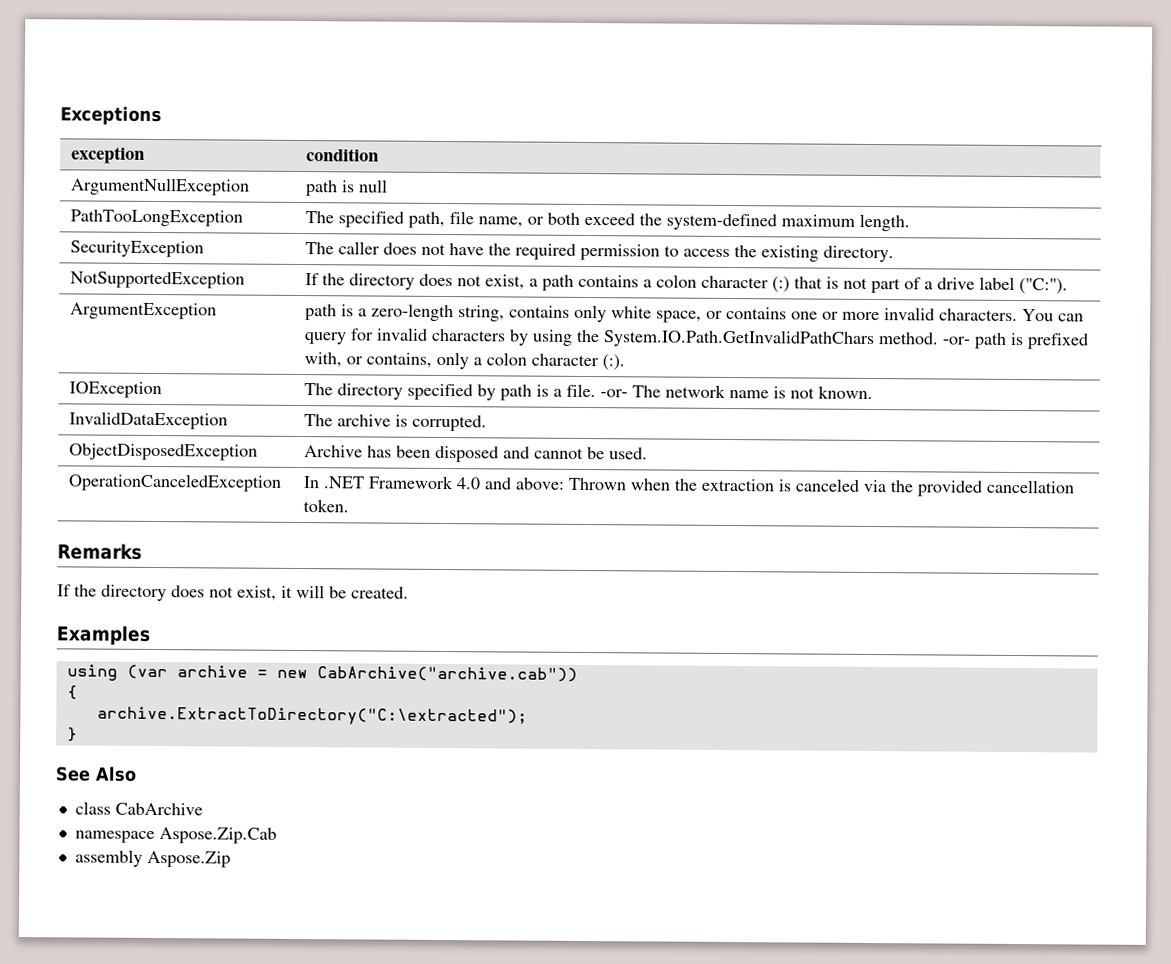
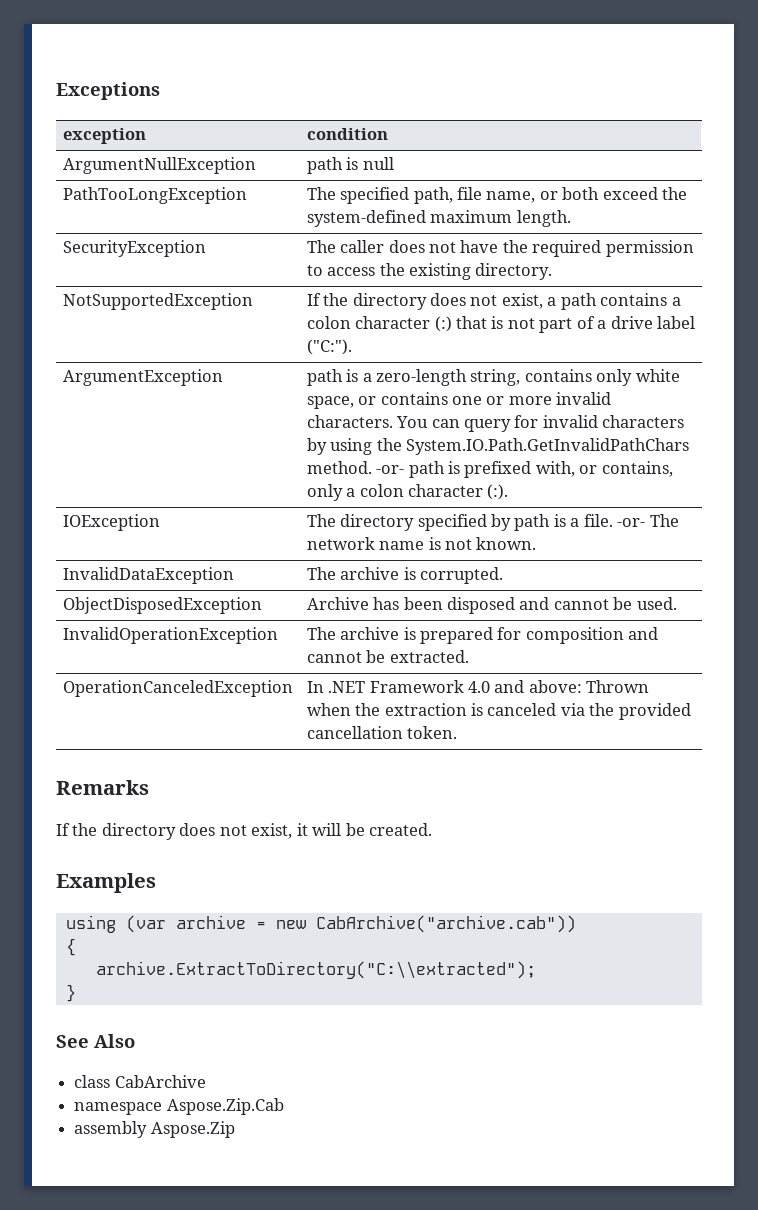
(649, 453) none -> [62,627,278,644] [306,627,659,644] [306,650,469,663] // InvalidOperationException | The archive is prepared for composition and cannot be extracted.
[96,706,528,726] archive.ExtractToDirectory("C:\extracted"); -> [95,961,536,979] archive.ExtractToDirectory("C:\\extracted");

